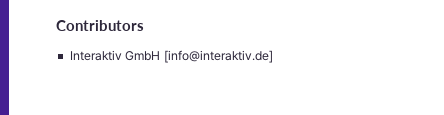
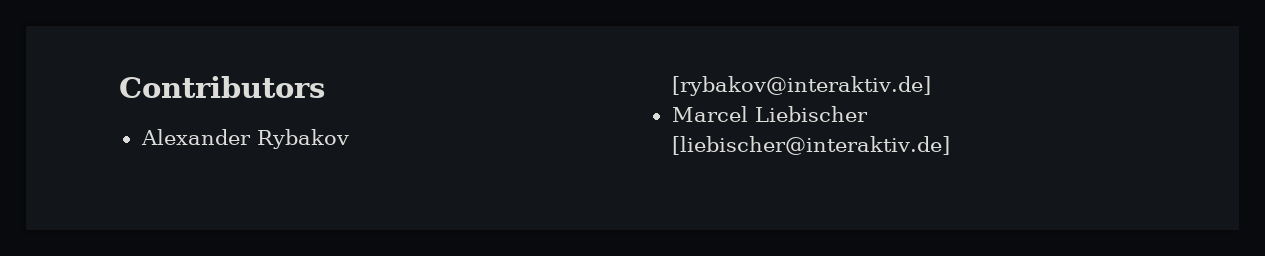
[69,50,273,63] Interaktiv GmbH [info@interaktiv.de] -> [140,129,349,149] [671,76,931,96] [671,106,868,122] [671,136,950,155] Alexander Rybakov [rybakov@interaktiv.de] // Marcel Liebischer [liebischer@interaktiv.de]

